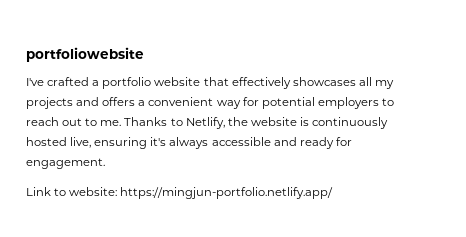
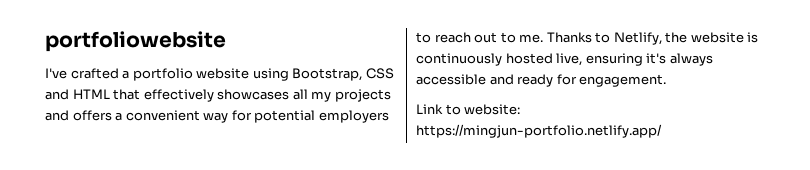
(201, 81) none -> [252,68,394,81] [45,89,110,100] using Bootstrap, CSS and HTML

